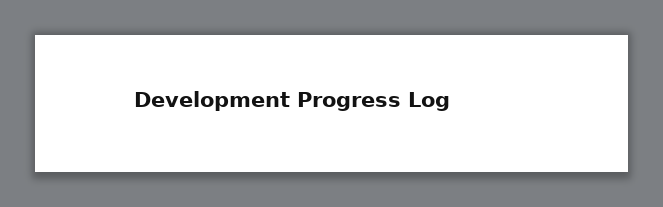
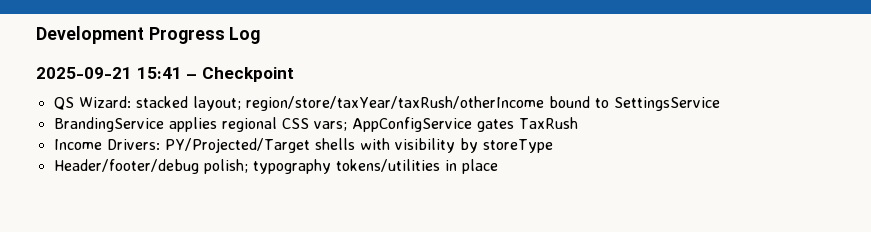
(450, 101) none -> [36,67,294,82] [53,96,720,111] [53,117,578,132] [53,138,553,153] [53,159,498,174] // 2025-09-21 15:41 – Checkpoint // QS Wizard: stacked layout; region/store/taxYear/taxRush/otherIncome bound to SettingsService // BrandingService applies regional CSS vars; AppConfigService gates TaxRush // Income Drivers: PY/Projected/Target shells with visibility by storeType // Header/footer/debug polish; typography tokens/utilities in place

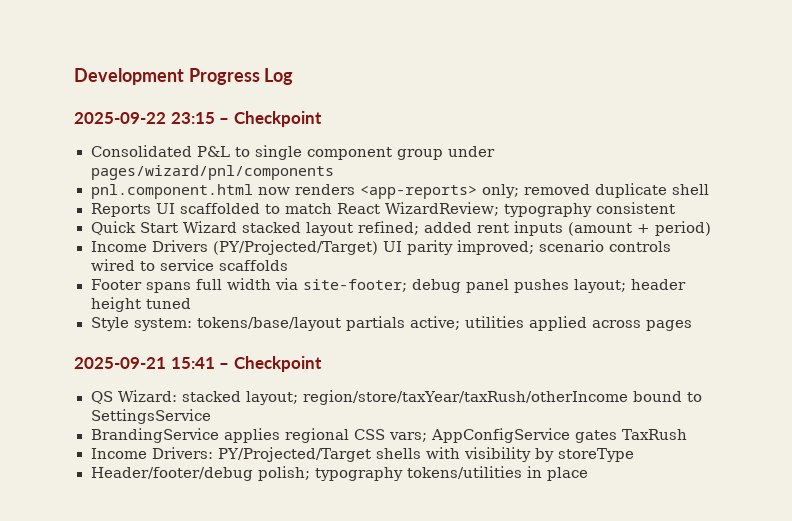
(261, 35) none -> [74,111,322,127] [90,145,495,160] [90,165,334,180] [90,183,709,199] [90,202,675,217] [90,221,711,236] [90,240,672,255] [90,259,288,271] [90,278,686,293] [90,297,191,312] [90,316,692,331] // 2025-09-22 23:15 – Checkpoint // Consolidated P&L to single component group under pages/wizard/pnl/components // pnl.component.html now renders <app-reports> only; removed duplicate shell // Reports UI scaffolded to match React WizardReview; typography consistent // Quick Start Wizard stacked layout refined; added rent inputs (amount + period) // Income Drivers (PY/Projected/Target) UI parity improved; scenario controls wired to service scaffolds // Footer spans full width via site-footer; debug panel pushes layout; header height tuned // Style system: tokens/base/layout partials active; utilities applied across pages

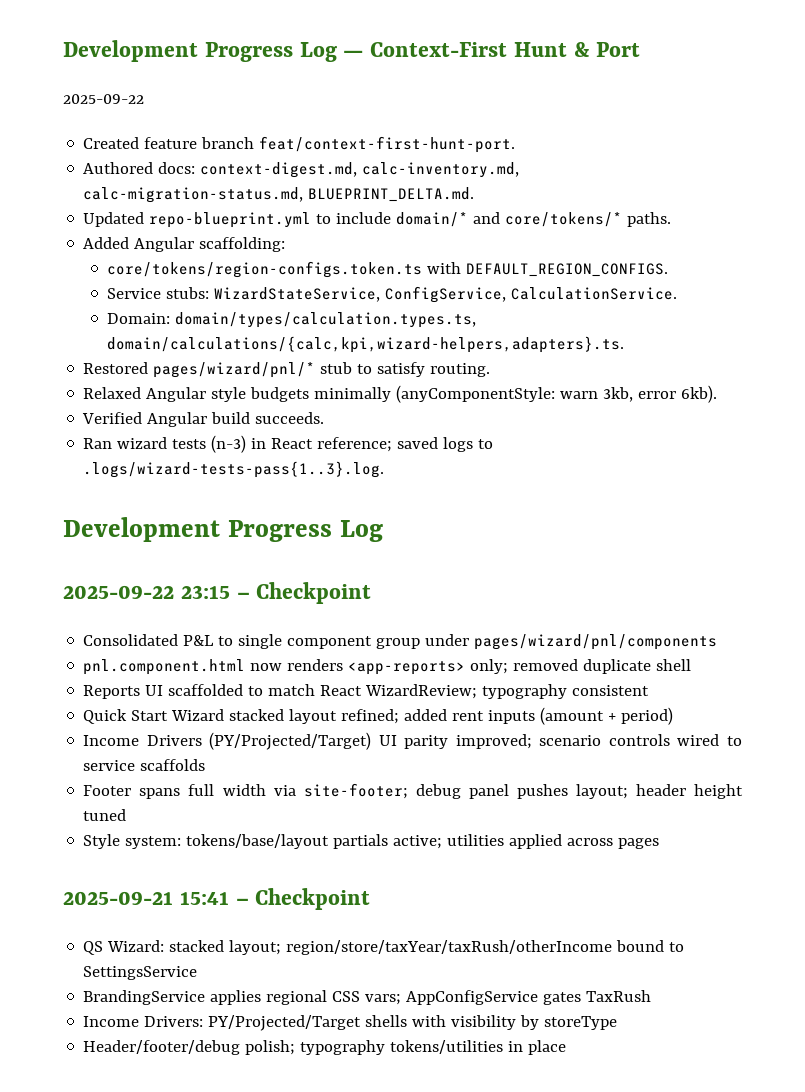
[74,68,294,85] Development Progress Log -> [63,40,641,62] [63,94,144,104] [83,136,516,153] [83,162,520,178] [83,187,475,203] [83,212,672,228] [83,237,286,252] [107,261,669,278] [107,286,678,303] [107,312,477,328] [107,336,625,353] [83,362,491,378] [83,385,718,403] [82,412,325,427] [83,435,494,453] [83,461,385,478] [63,517,383,542] Development Progress Log — Context-First Hunt & Port // 2025-09-22 // Created feature branch feat/context-first-hunt-port. // Authored docs: context-digest.md, calc-inventory.md, calc-migration-status.md, BLUEPRINT_DELTA.md. // Updated repo-blueprint.yml to include domain/* and core/tokens/* paths. // Added Angular scaffolding: // core/tokens/region-configs.token.ts with DEFAULT_REGION_CONFIGS. // Service stubs: WizardStateService, ConfigService, CalculationService. // Domain: domain/types/calculation.types.ts, domain/calculations/{calc,kpi,wizard-helpers,adapters}.ts. // Restored pages/wizard/pnl/* stub to satisfy routing. // Relaxed Angular style budgets minimally (anyComponentStyle: warn 3kb, error 6kb). // Verified Angular build succeeds. // Ran wizard tests (n-3) in React reference; saved logs to .logs/wizard-tests-pass{1..3}.log. // Development Progress Log

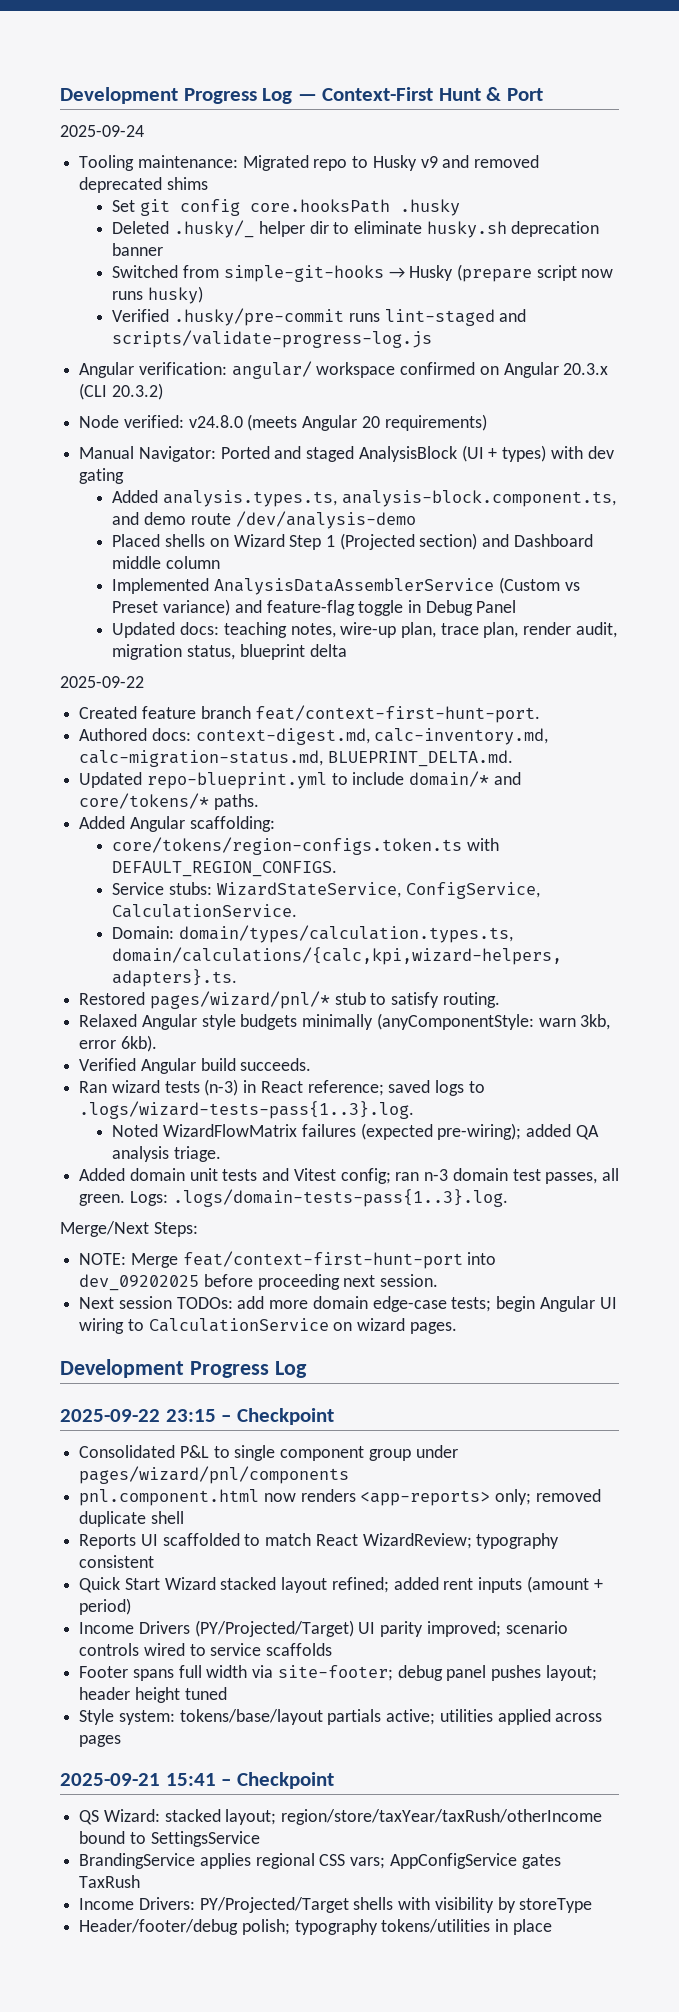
(641, 49) none -> [60,125,144,137] [79,155,540,171] [79,177,208,193] [112,199,461,216] [112,220,600,238] [112,243,164,256] [112,264,614,282] [112,286,204,304] [112,308,527,326] [112,330,433,348] [79,361,609,379] [79,383,163,400] [79,414,487,431] [79,445,614,462] [79,468,125,484] [112,490,616,507] [112,511,416,529] [112,533,593,550] [112,556,221,569] [112,577,580,595] [112,599,517,616] [112,622,617,638] [112,644,347,660] // 2025-09-24 // Tooling maintenance: Migrated repo to Husky v9 and removed deprecated shims // Set git config core.hooksPath .husky // Deleted .husky/_ helper dir to eliminate husky.sh deprecation banner // Switched from simple-git-hooks → Husky (prepare script now runs husky) // Verified .husky/pre-commit runs lint-staged and scripts/validate-progress-log.js // Angular verification: angular/ workspace confirmed on Angular 20.3.x (CLI 20.3.2) // Node verified: v24.8.0 (meets Angular 20 requirements) // Manual Navigator: Ported and staged AnalysisBlock (UI + types) with dev gating // Added analysis.types.ts, analysis-block.component.ts, and demo route /dev/analysis-demo // Placed shells on Wizard Step 1 (Projected section) and Dashboard middle column // Implemented AnalysisDataAssemblerService (Custom vs Preset variance) and feature-flag toggle in Debug Panel // Updated docs: teaching notes, wire-up plan, trace plan, render audit, migration status, blueprint delta
(385, 469) none -> [112,1123,599,1140] [112,1146,222,1162] [79,1168,619,1184] [79,1189,508,1207] [60,1221,198,1237] [79,1251,497,1269] [79,1274,439,1291] [79,1296,617,1312] [79,1318,457,1334] // Noted WizardFlowMatrix failures (expected pre-wiring); added QA analysis triage. // Added domain unit tests and Vitest config; ran n-3 domain test passes, all green. Logs: .logs/domain-tests-pass{1..3}.log. // Merge/Next Steps: // NOTE: Merge feat/context-first-hunt-port into dev_09202025 before proceeding next session. // Next session TODOs: add more domain edge-case tests; begin Angular UI wiring to CalculationService on wizard pages.

